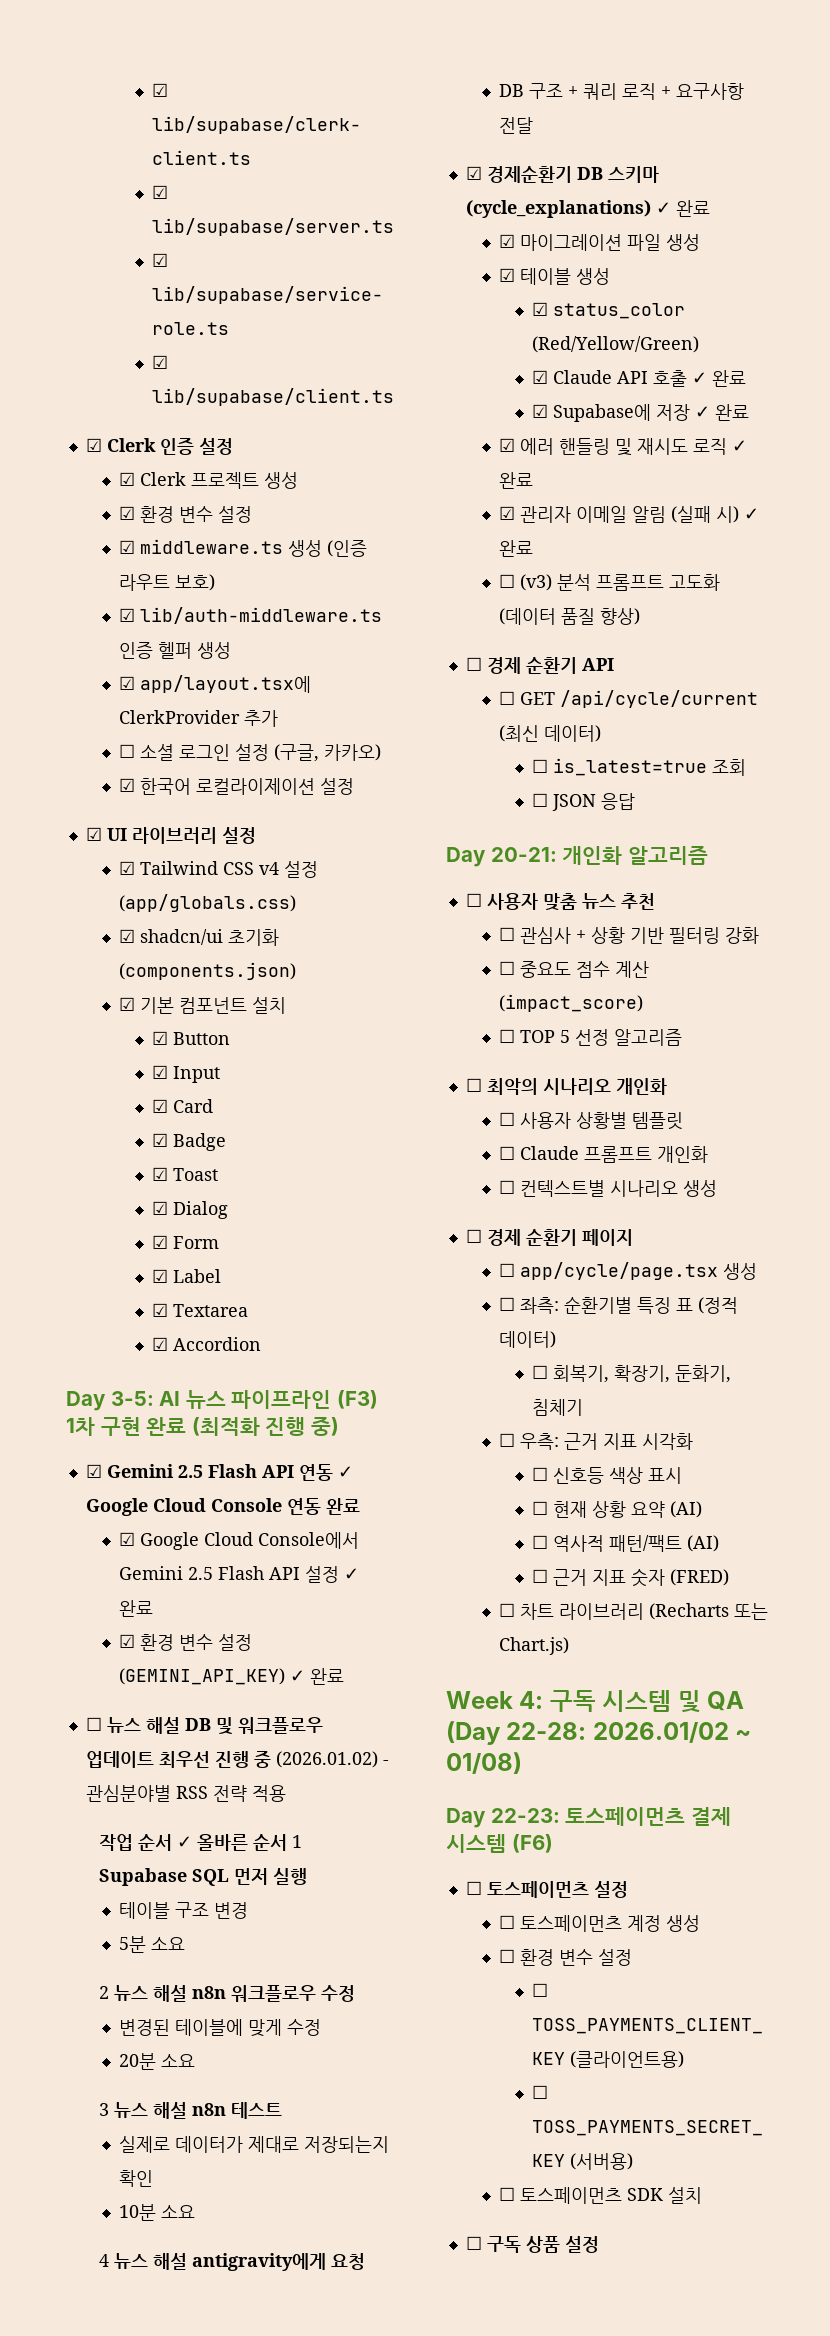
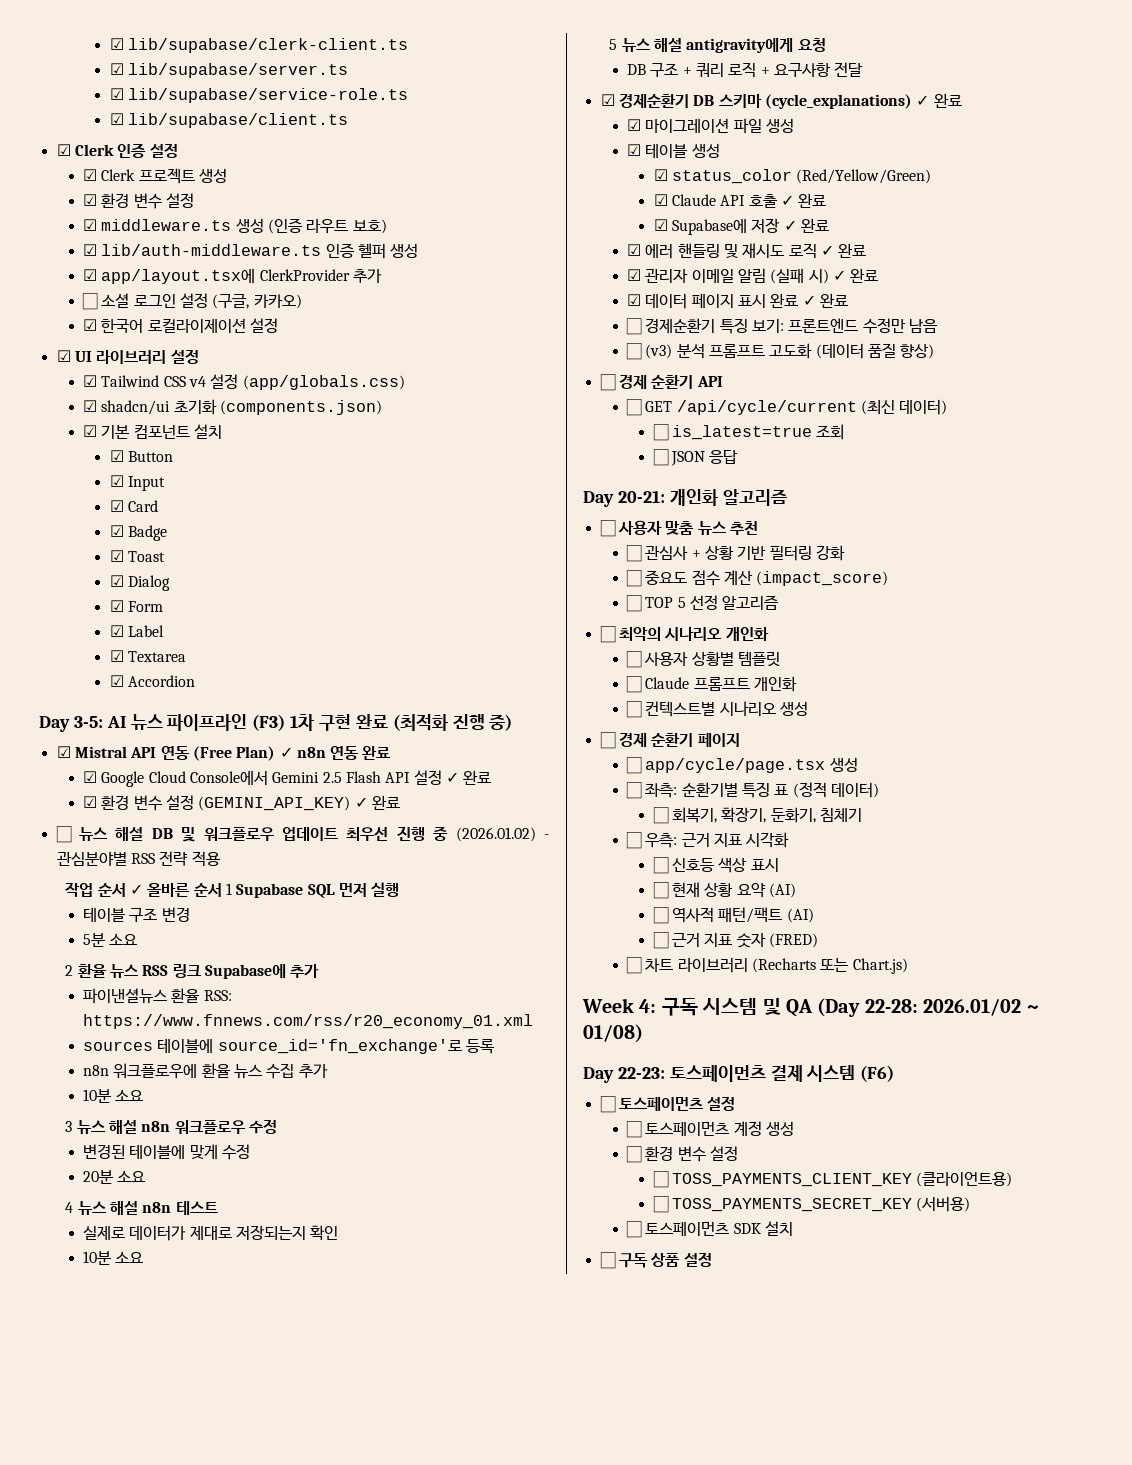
[106,1464,353,1481] [85,1498,282,1516] Gemini 2.5 Flash API 연동 ✓ Google Cloud Console -> [74,746,326,761] Mistral API 연동 (Free Plan) ✓ n8n
(110, 1992) none -> [77,964,320,979] [83,988,232,1004] [83,1014,534,1029] [83,1038,496,1054] [83,1063,328,1079] [83,1089,144,1103] [65,1121,73,1132] 환율 뉴스 RSS 링크 Supabase에 추가 // 파이낸셜뉴스 환율 RSS: https://www.fnnews.com/rss/r20_economy_01.xml // sources 테이블에 source_id='fn_exchange'로 등록 // n8n 워크플로우에 환율 뉴스 수집 추가 // 10분 소요 // 3
[99,2103,110,2116] 3 -> [65,1202,74,1213] 4
[99,2254,110,2267] 4 -> [609,39,618,50] 5
(533, 548) none -> [627,293,849,309] [626,318,939,335] // ☑ 데이터 페이지 표시 완료 ✓ 완료 // ☐ 경제순환기 특징 보기: 프론트엔드 수정만 남음

